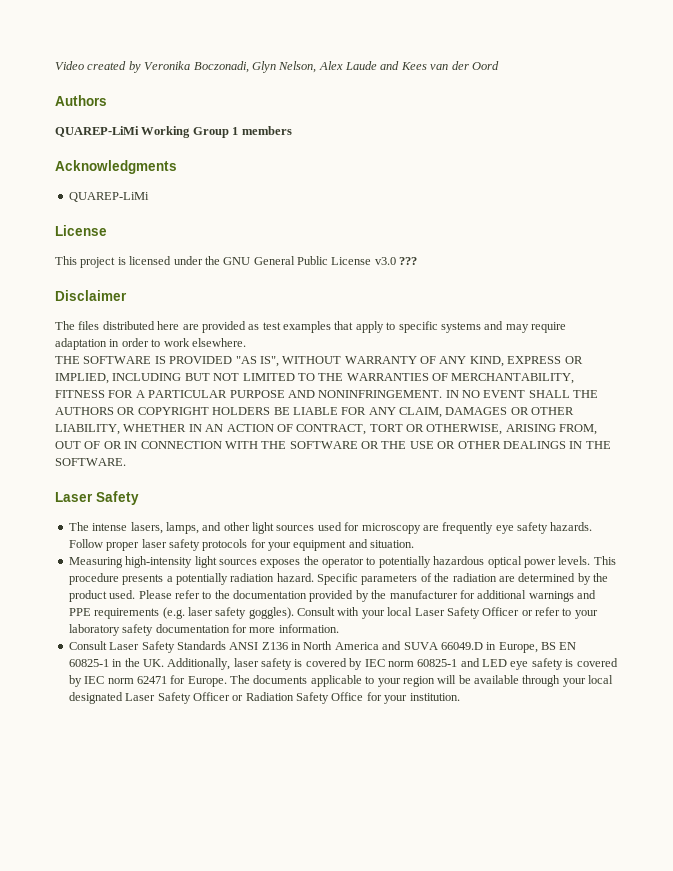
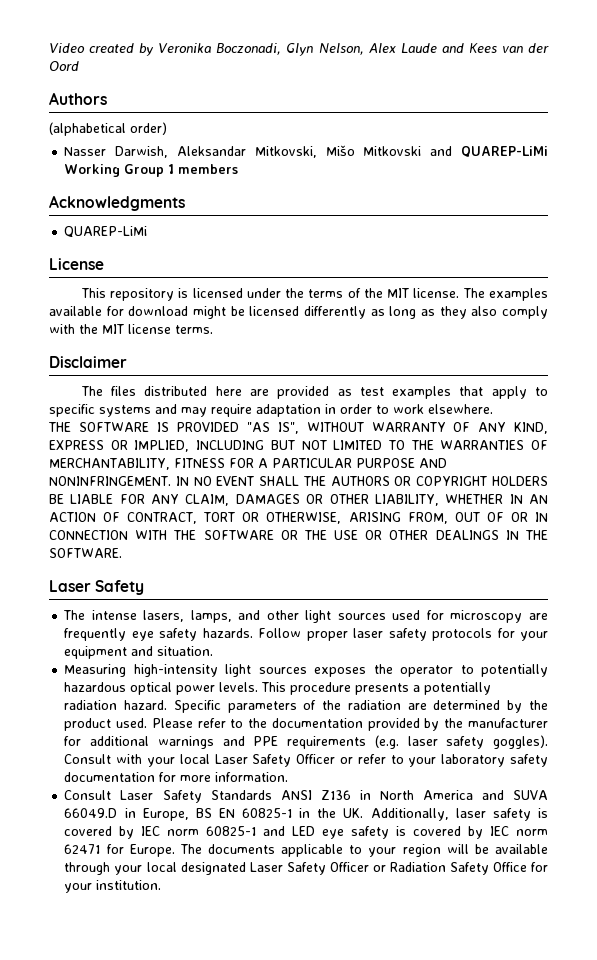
(107, 100) none -> [49,122,167,136] [64,145,453,158] (alphabetical order) // Nasser Darwish, Aleksandar Mitkovski, Mišo Mitkovski and
[80,257,116,268] project -> [110,288,175,301] repository
[223,256,418,265] GNU General Public License v3.0 ??? -> [308,288,548,301] [49,306,548,319] [49,324,213,334] terms of the MIT license. The examples available for download might be licensed differently as long as they also comply with the MIT license terms.

